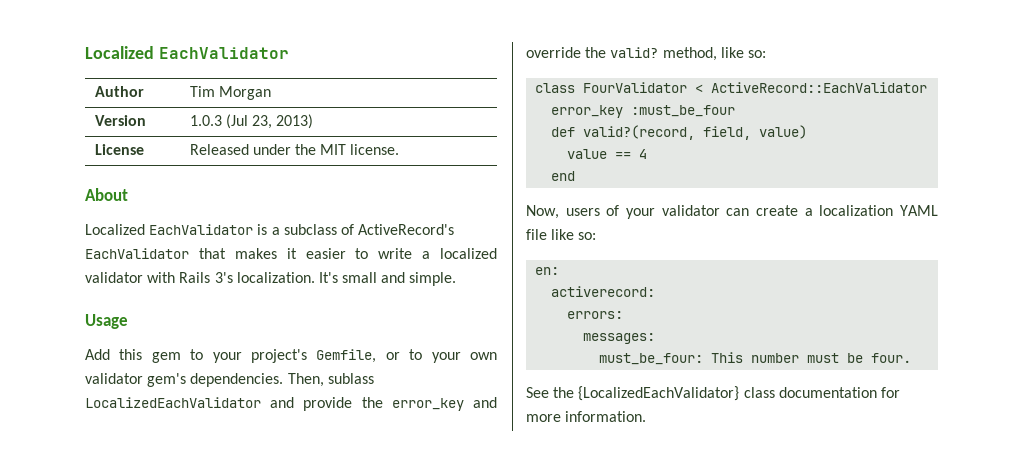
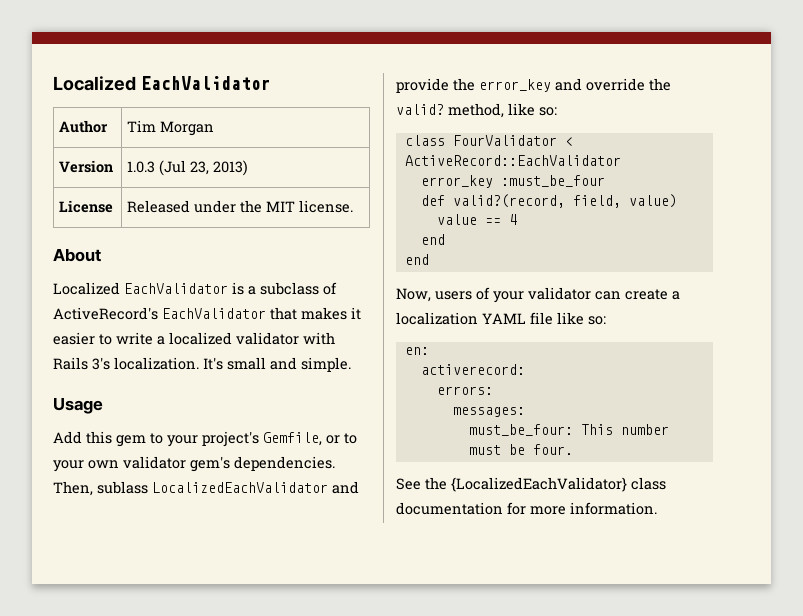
(576, 176) none -> [404,254,429,265] // end

